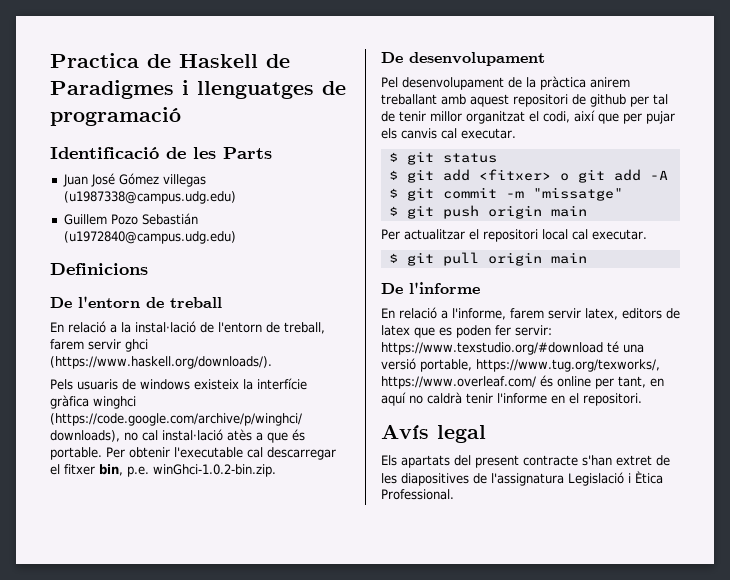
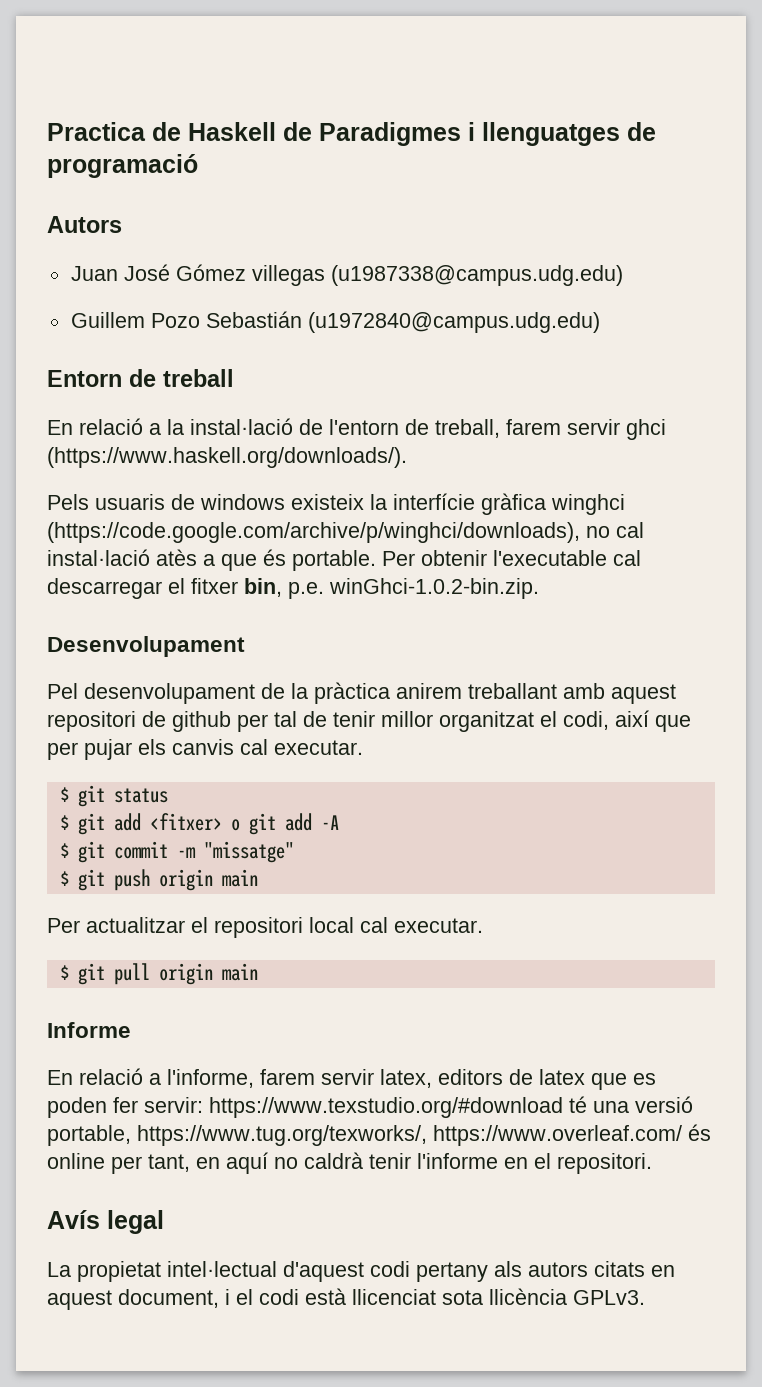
[50,147,272,159] Identificació de les Parts -> [47,216,122,233] Autors
[50,263,148,275] [50,296,140,308] Definicions // De l'entorn -> [47,370,122,387] Entorn
[381,52,545,66] De desenvolupament -> [47,636,245,657] Desenvolupament
[381,282,480,294] De l'informe -> [47,1022,131,1038] Informe
[381,455,670,468] [381,471,663,486] [381,489,454,500] Els apartats del present contracte s'han extret de les diapositives de l'assignatura Legislació i Ètica Professional. -> [47,1261,675,1282] [47,1288,645,1310] La propietat intel·lectual d'aquest codi pertany als autors citats en aquest document, i el codi està llicenciat sota llicència GPLv3.

